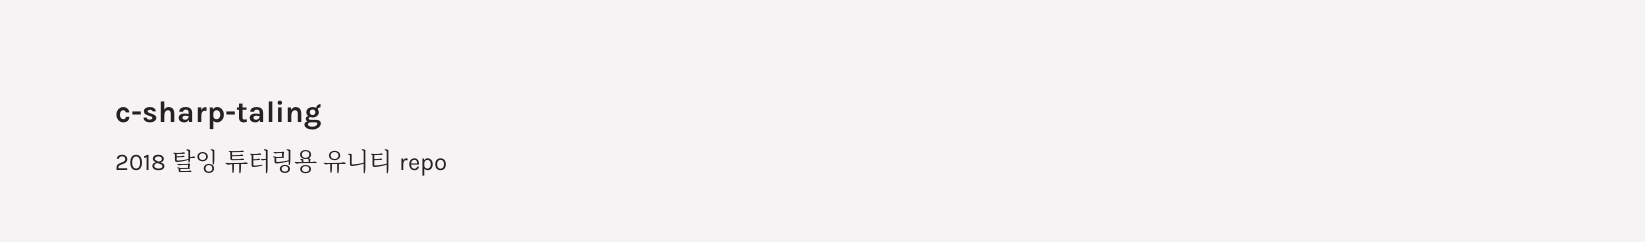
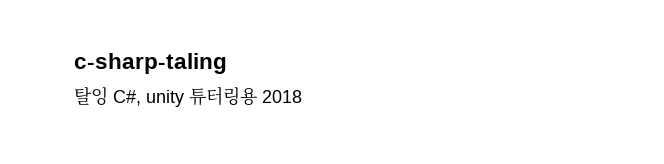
[115,149,447,176] 2018 탈잉 튜터링용 유니티 repo -> [74,86,302,107] 탈잉 C#, unity 튜터링용 2018

